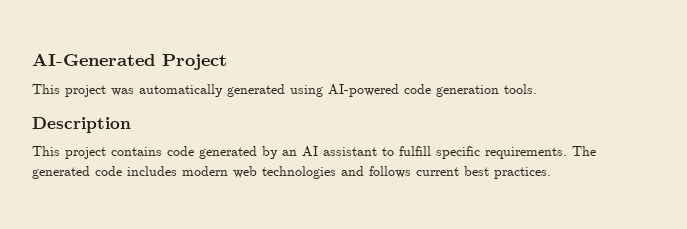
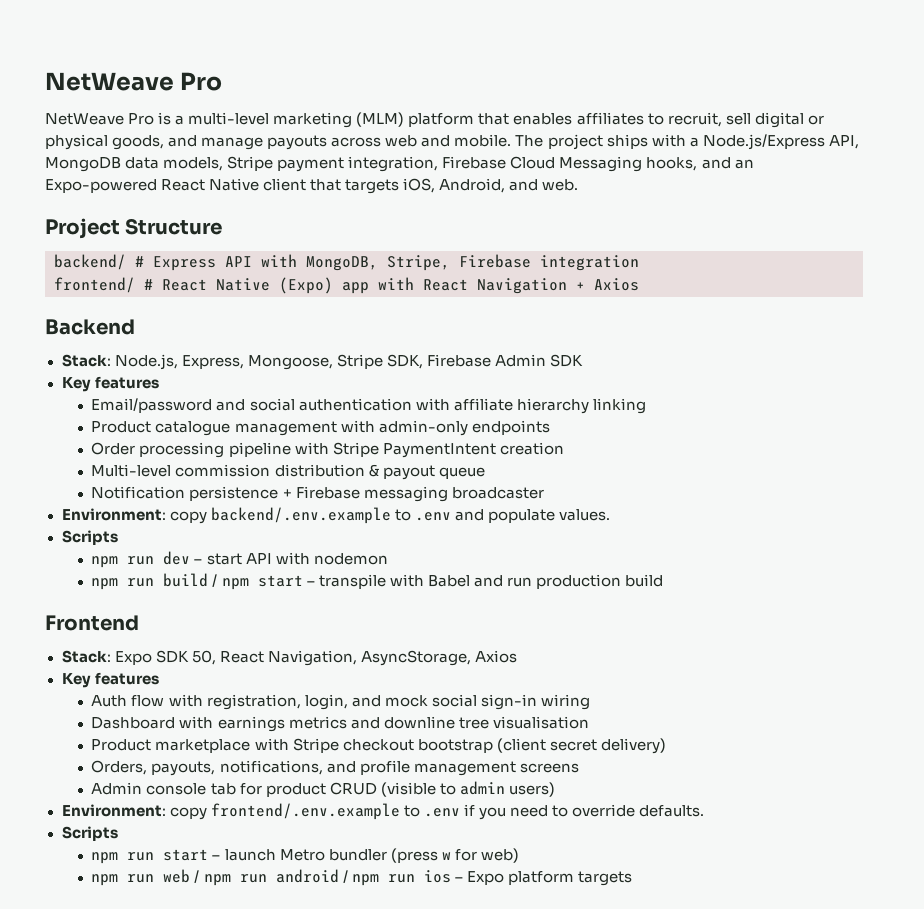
[32,53,227,70] [32,84,537,97] [32,117,131,133] [32,146,596,159] [32,166,551,179] AI-Generated Project // This project was automatically generated using AI-powered code generation tools. // Description // This project contains code generated by an AI assistant to fulfill specific requirements. The generated code includes modern web technologies and follows current best practices. -> [45,72,223,91] [45,112,824,128] [45,134,859,150] [45,156,754,172] [45,178,579,194] [45,218,223,239] [54,254,639,271] [54,277,639,294] [45,319,135,335] [61,354,583,370] [61,376,159,392] [91,398,646,414] [91,420,550,436] [91,442,564,458] [91,464,485,480] [91,486,544,502] [61,507,610,524] [61,530,118,545] [91,551,388,568] [91,573,663,590] [45,615,139,631] [61,650,517,666] [61,672,159,688] [91,694,590,710] [91,716,589,732] [91,738,666,754] [91,760,579,776] [91,781,555,797] [61,803,704,820] [61,826,118,841] [91,848,519,864] [91,869,632,886] NetWeave Pro // NetWeave Pro is a multi-level marketing (MLM) platform that enables affiliates to recruit, sell digital or physical goods, and manage payouts across web and mobile. The project ships with a Node.js/Express API, MongoDB data models, Stripe payment integration, Firebase Cloud Messaging hooks, and an Expo-powered React Native client that targets iOS, Android, and web. // Project Structure // backend/ # Express API with MongoDB, Stripe, Firebase integration // frontend/ # React Native (Expo) app with React Navigation + Axios // Backend // Stack: Node.js, Express, Mongoose, Stripe SDK, Firebase Admin SDK // Key features // Email/password and social authentication with affiliate hierarchy linking // Product catalogue management with admin-only endpoints // Order processing pipeline with Stripe PaymentIntent creation // Multi-level commission distribution & payout queue // Notification persistence + Firebase messaging broadcaster // Environment: copy backend/.env.example to .env and populate values. // Scripts // npm run dev – start API with nodemon // npm run build / npm start – transpile with Babel and run production build // Frontend // Stack: Expo SDK 50, React Navigation, AsyncStorage, Axios // Key features // Auth flow with registration, login, and mock social sign-in wiring // Dashboard with earnings metrics and downline tree visualisation // Product marketplace with Stripe checkout bootstrap (client secret delivery) // Orders, payouts, notifications, and profile management screens // Admin console tab for product CRUD (visible to admin users) // Environment: copy frontend/.env.example to .env if you need to override defaults. // Scripts // npm run start – launch Metro bundler (press w for web) // npm run web / npm run android / npm run ios – Expo platform targets

